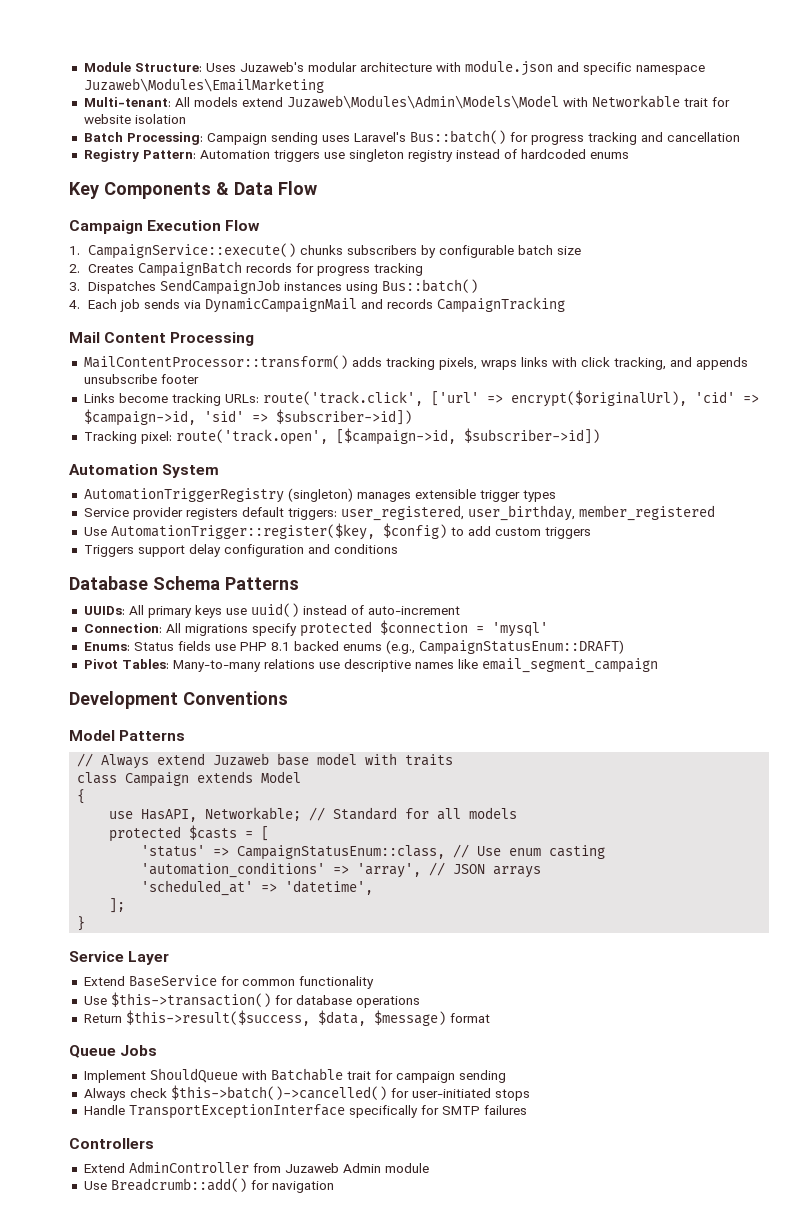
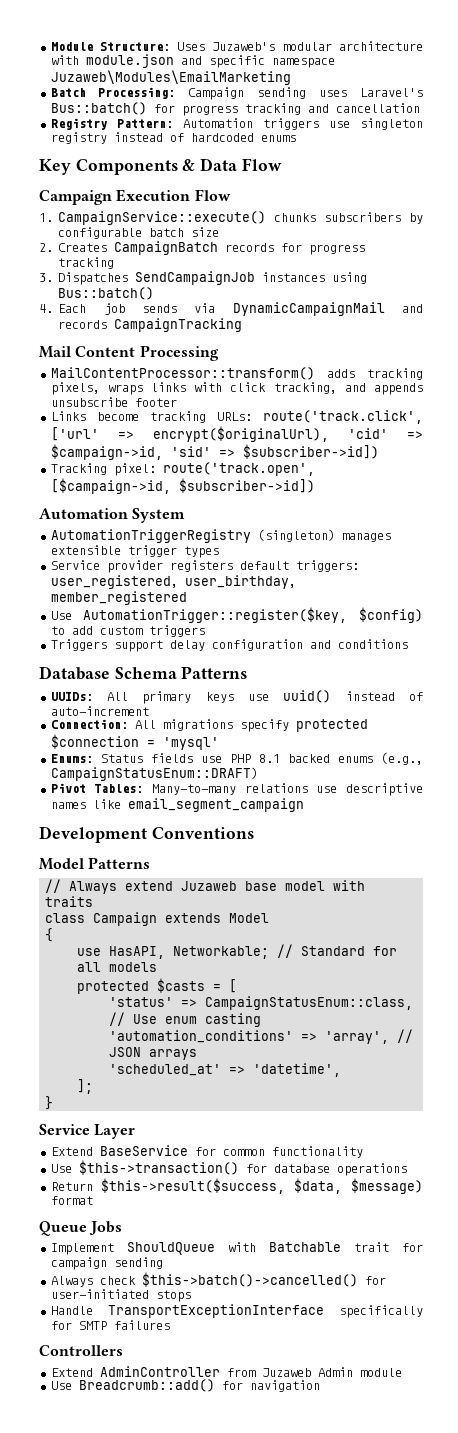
[83,95,730,109] [83,114,186,124] // Multi-tenant: All models extend Juzaweb\Modules\Admin\Models\Model with Networkable trait for website isolation -> (291, 77) none

